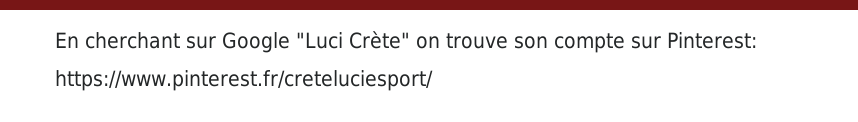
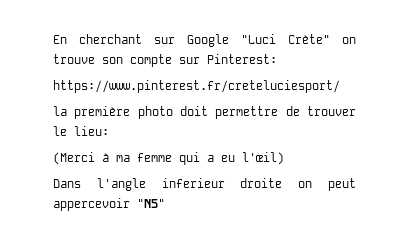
(433, 80) none -> [53,106,356,119] [53,126,109,136] [53,152,284,165] [53,178,357,191] [53,198,165,211] // la première photo doit permettre de trouver le lieu: // (Merci à ma femme qui a eu l'œil) // Dans l'angle inferieur droite on peut appercevoir "N5"

